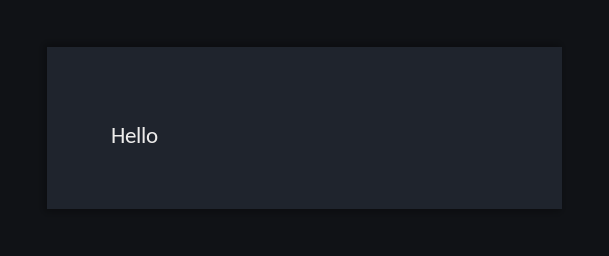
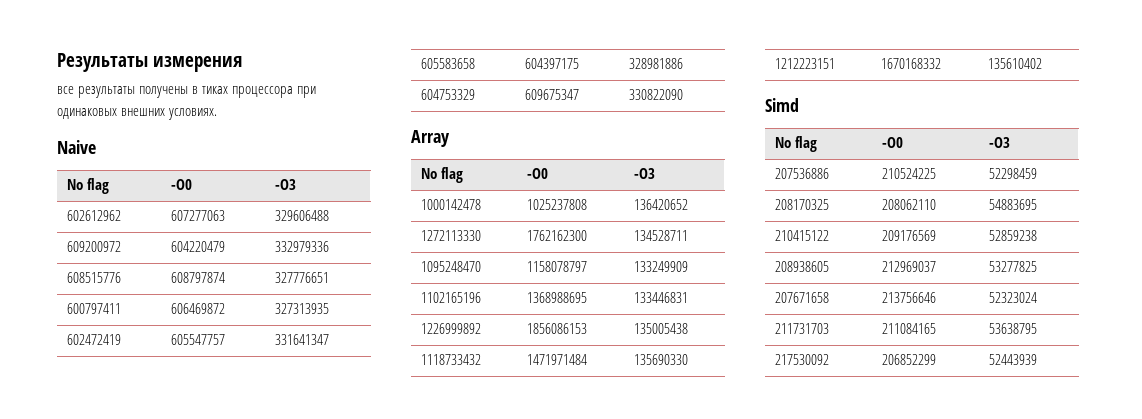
[111,127,158,143] Hello -> [57,53,243,72] [57,86,317,98] [57,108,218,120] [57,140,96,154] [67,178,110,194] [171,179,193,190] [275,179,297,190] [67,210,122,221] [171,210,226,221] [275,210,330,221] [67,241,122,252] [171,241,226,252] [275,241,330,252] [67,272,122,283] [171,272,226,283] [275,272,330,283] [67,303,122,314] [171,303,226,314] [275,303,330,314] [67,334,122,345] [171,334,226,345] [275,334,330,345] [421,58,476,69] [525,58,580,69] [629,58,684,69] [421,89,476,100] [525,89,580,100] [629,89,684,100] [411,130,450,147] [421,167,464,183] [527,168,549,179] [634,168,656,179] [421,199,482,210] [527,199,588,210] [634,199,689,210] [421,230,482,241] [527,230,588,241] [634,230,689,241] [421,261,482,272] [527,261,588,272] [634,261,689,272] [421,292,482,303] [527,292,588,303] [634,292,689,303] [421,323,482,334] [527,323,588,334] [634,323,689,334] [421,354,482,365] [527,354,588,365] [634,354,689,365] [775,58,836,69] [881,58,942,69] [988,58,1043,69] [765,98,799,112] [775,136,818,152] [882,137,904,148] [989,137,1011,148] [775,168,830,179] [882,168,937,179] [989,168,1038,179] [775,199,830,210] [882,199,937,210] [989,199,1038,210] [775,230,830,241] [882,230,937,241] [989,230,1038,241] [775,261,830,272] [882,261,937,272] [989,261,1038,272] [775,292,830,303] [882,292,937,303] [989,292,1038,303] [775,323,830,334] [882,323,937,334] [989,323,1038,334] [775,354,830,365] [882,354,937,365] [989,354,1038,365] Результаты измерения // все результаты получены в тиках процессора при одинаковых внешних условиях. // Naive // No flag | -O0 | -O3 // 602612962 | 607277063 | 329606488 // 609200972 | 604220479 | 332979336 // 608515776 | 608797874 | 327776651 // 600797411 | 606469872 | 327313935 // 602472419 | 605547757 | 331641347 // 605583658 | 604397175 | 328981886 // 604753329 | 609675347 | 330822090 // Array // No flag | -O0 | -O3 // 1000142478 | 1025237808 | 136420652 // 1272113330 | 1762162300 | 134528711 // 1095248470 | 1158078797 | 133249909 // 1102165196 | 1368988695 | 133446831 // 1226999892 | 1856086153 | 135005438 // 1118733432 | 1471971484 | 135690330 // 1212223151 | 1670168332 | 135610402 // Simd // No flag | -O0 | -O3 // 207536886 | 210524225 | 52298459 // 208170325 | 208062110 | 54883695 // 210415122 | 209176569 | 52859238 // 208938605 | 212969037 | 53277825 // 207671658 | 213756646 | 52323024 // 211731703 | 211084165 | 53638795 // 217530092 | 206852299 | 52443939

